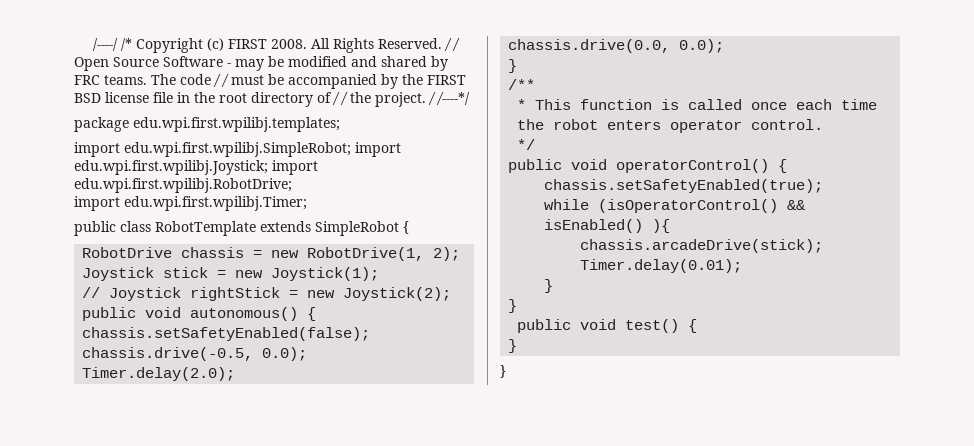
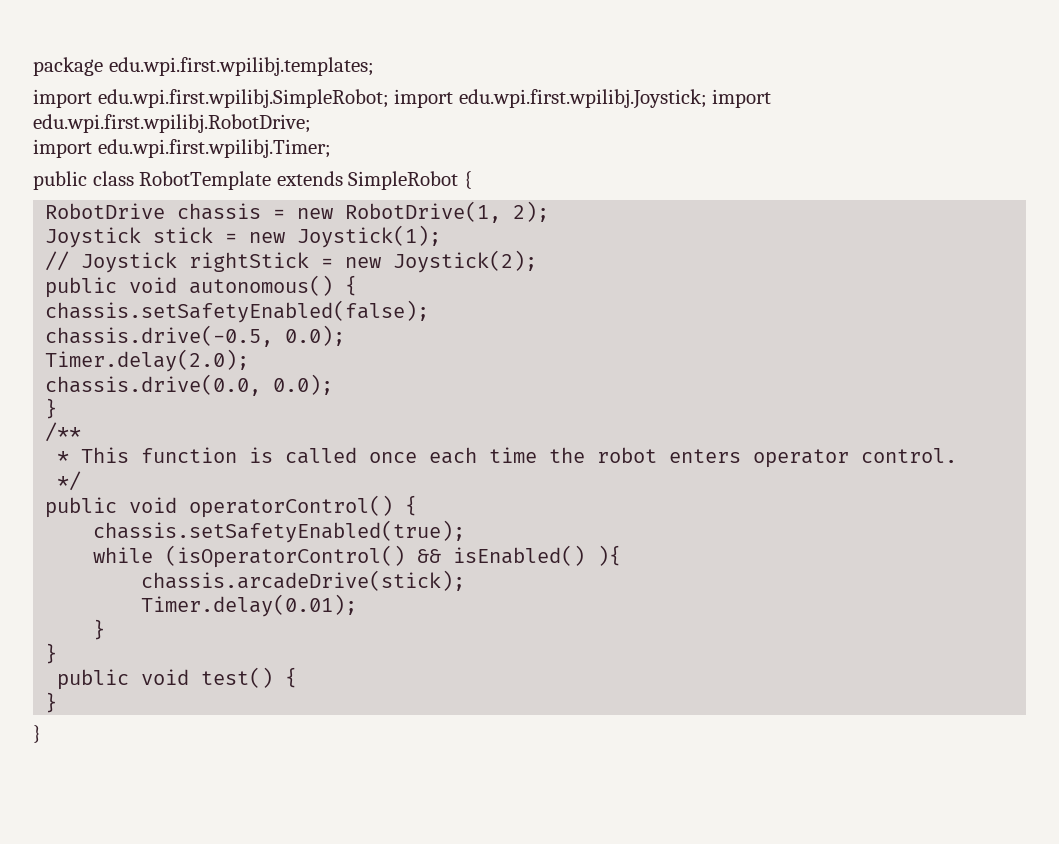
[92,38,460,53] [74,56,448,71] [74,74,466,89] [74,92,470,107] /----/ /* Copyright (c) FIRST 2008. All Rights Reserved. / / Open Source Software - may be modified and shared by FRC teams. The code / / must be accompanied by the FIRST BSD license file in the root directory of / / the project. / /----*/ // -> (33, 66) none

